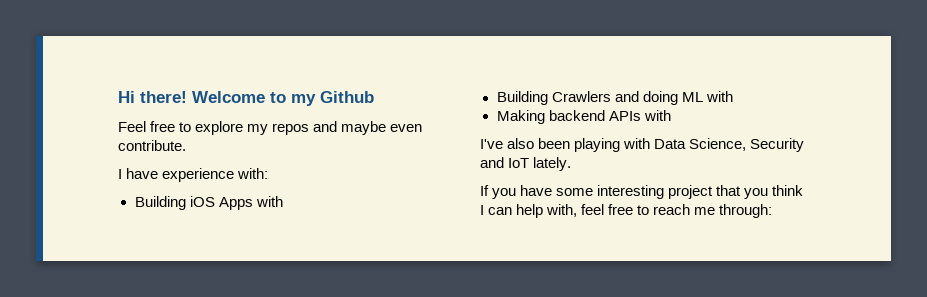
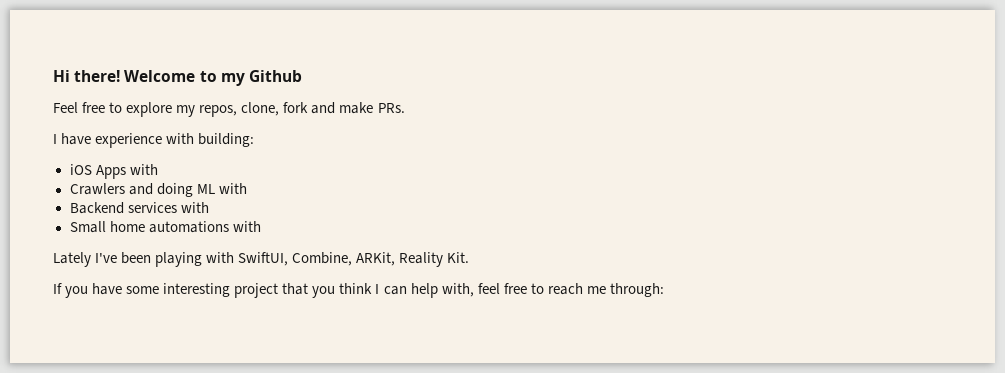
[272,121,423,135] [118,140,186,151] repos and maybe even contribute. -> [199,102,405,117] repos, clone, fork and make PRs.
[237,168,269,179] [134,196,186,210] with: // Building -> [166,133,255,147] with building: //
[496,91,548,105] Building -> (158, 169) none
[496,110,671,124] [480,138,805,152] [480,157,572,171] Making backend APIs with // I've also been playing with Data Science, Security and IoT lately. -> [69,202,209,214] [69,221,261,233] [53,252,470,267] Backend services with // Small home automations with // Lately I've been playing with SwiftUI, Combine, ARKit, Reality Kit.

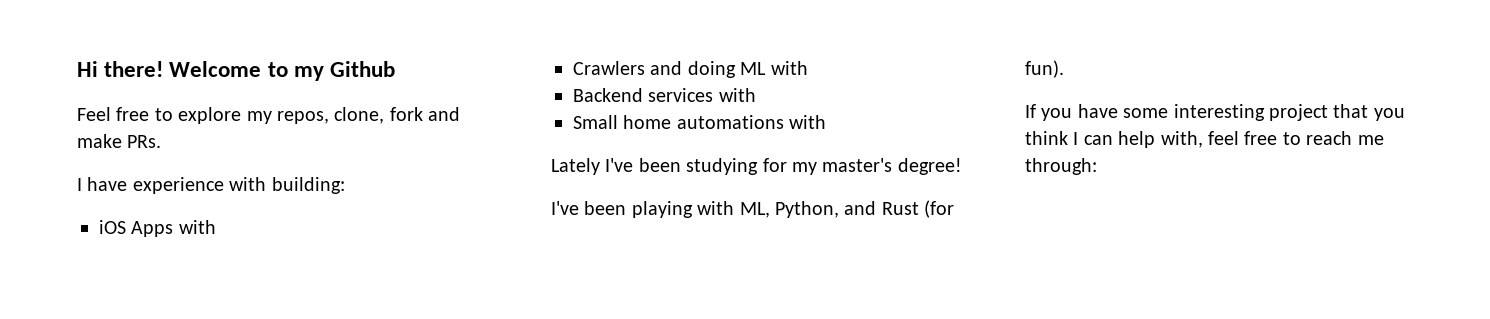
[155,252,470,267] playing with SwiftUI, Combine, ARKit, Reality Kit. -> [686,158,962,175] [551,200,955,218] [1025,60,1064,78] studying for my master's degree! // I've been playing with ML, Python, and Rust (for fun).

